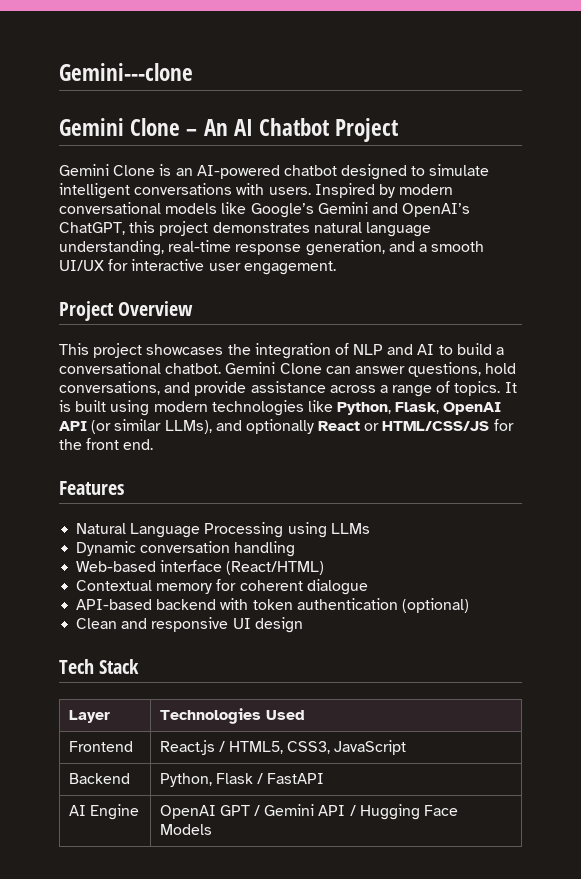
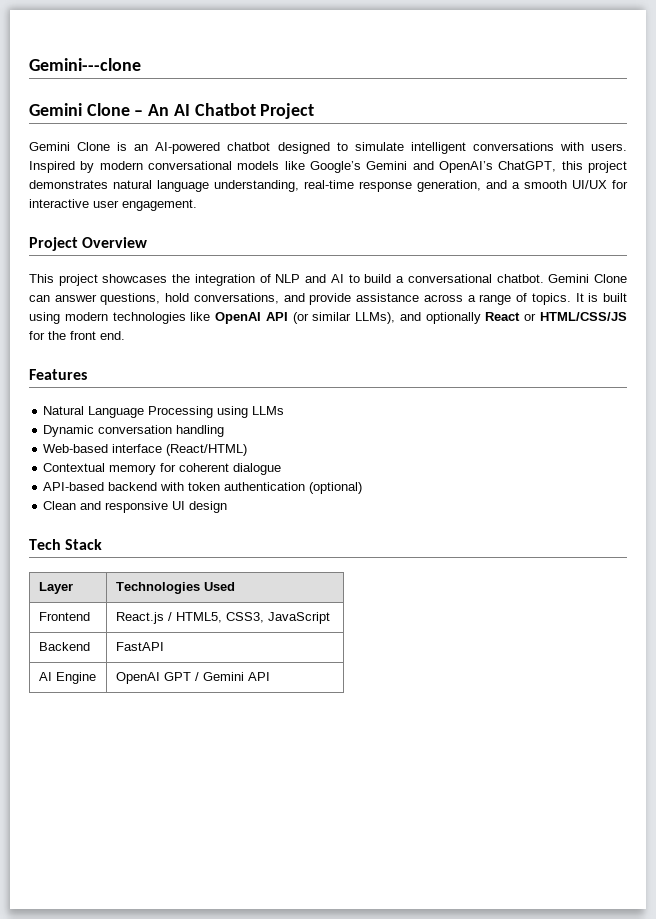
[337,402,440,415] Python, Flask, -> (211, 316) none
[159,773,264,787] Python, Flask / -> (90, 646) none
[349,804,458,820] [159,824,212,835] / Hugging Face Models -> (270, 676) none

